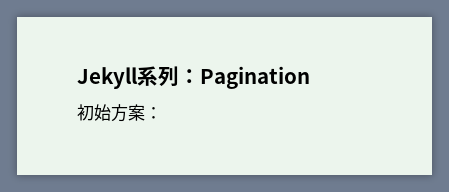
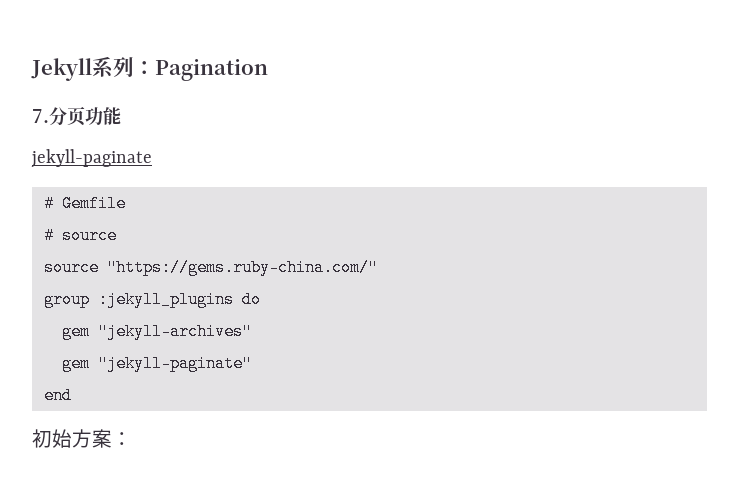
(310, 77) none -> [32,106,121,126] [31,149,152,168] [43,195,126,212] [43,227,117,244] [43,259,378,276] [43,291,261,308] [61,323,252,340] [61,355,252,372] [43,387,72,404] // 7.分页功能 // jekyll-paginate // # Gemfile // # source // source "https://gems.ruby-china.com/" // group :jekyll_plugins do // gem "jekyll-archives" // gem "jekyll-paginate" // end

